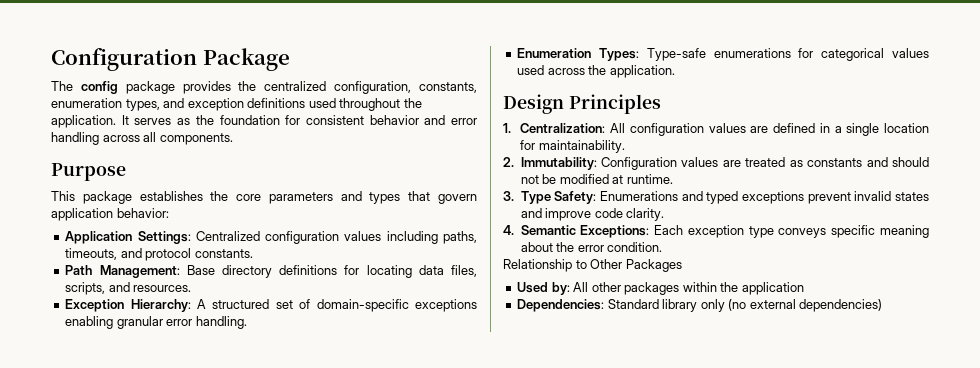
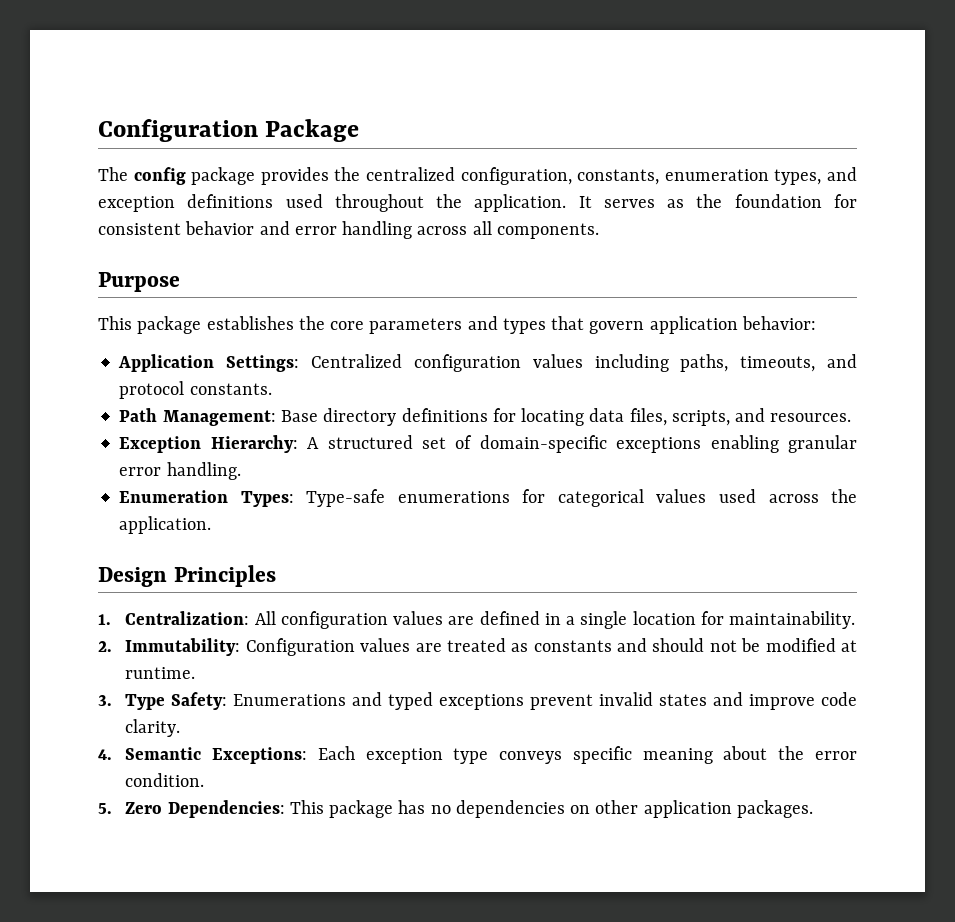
[503,259,682,272] [517,282,804,295] [517,299,883,312] Relationship to Other Packages // Used by: All other packages within the application // Dependencies: Standard library only (no external dependencies) -> [98,800,813,818] 5. Zero Dependencies: This package has no dependencies on other application packages.

